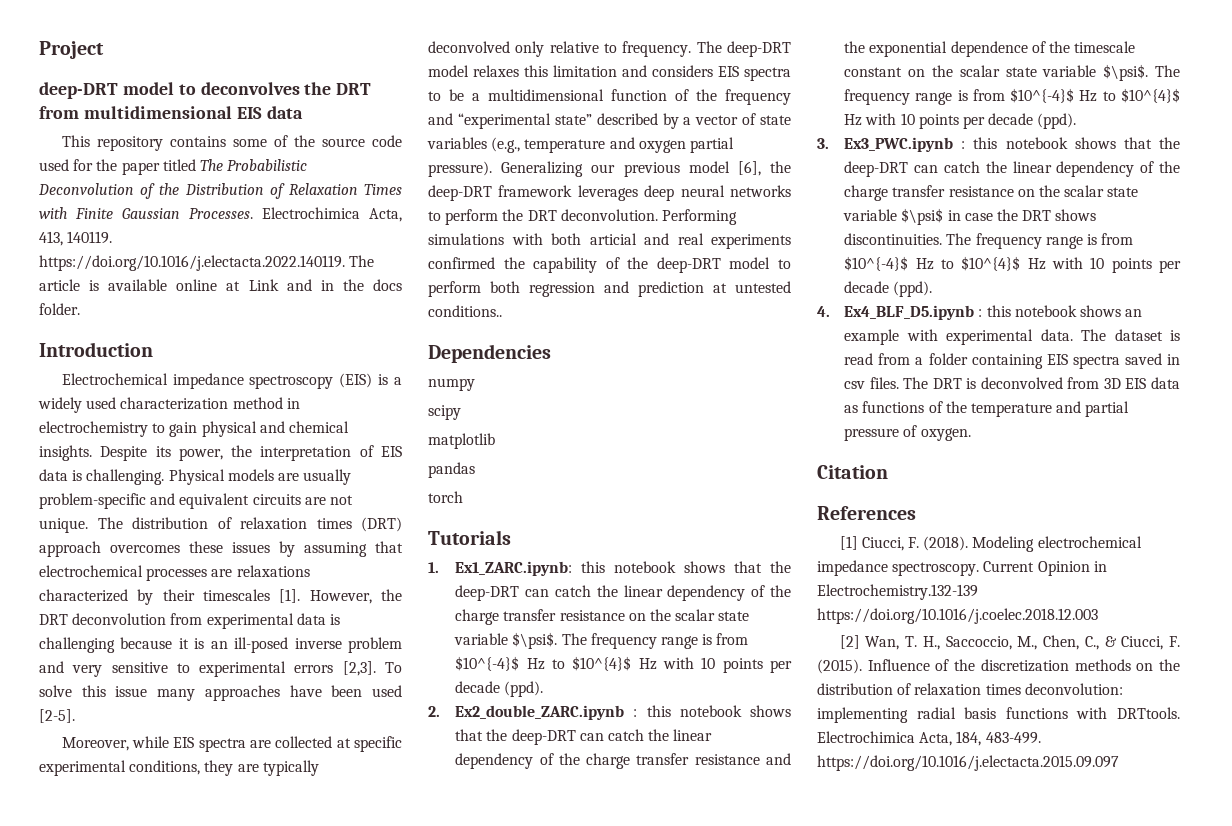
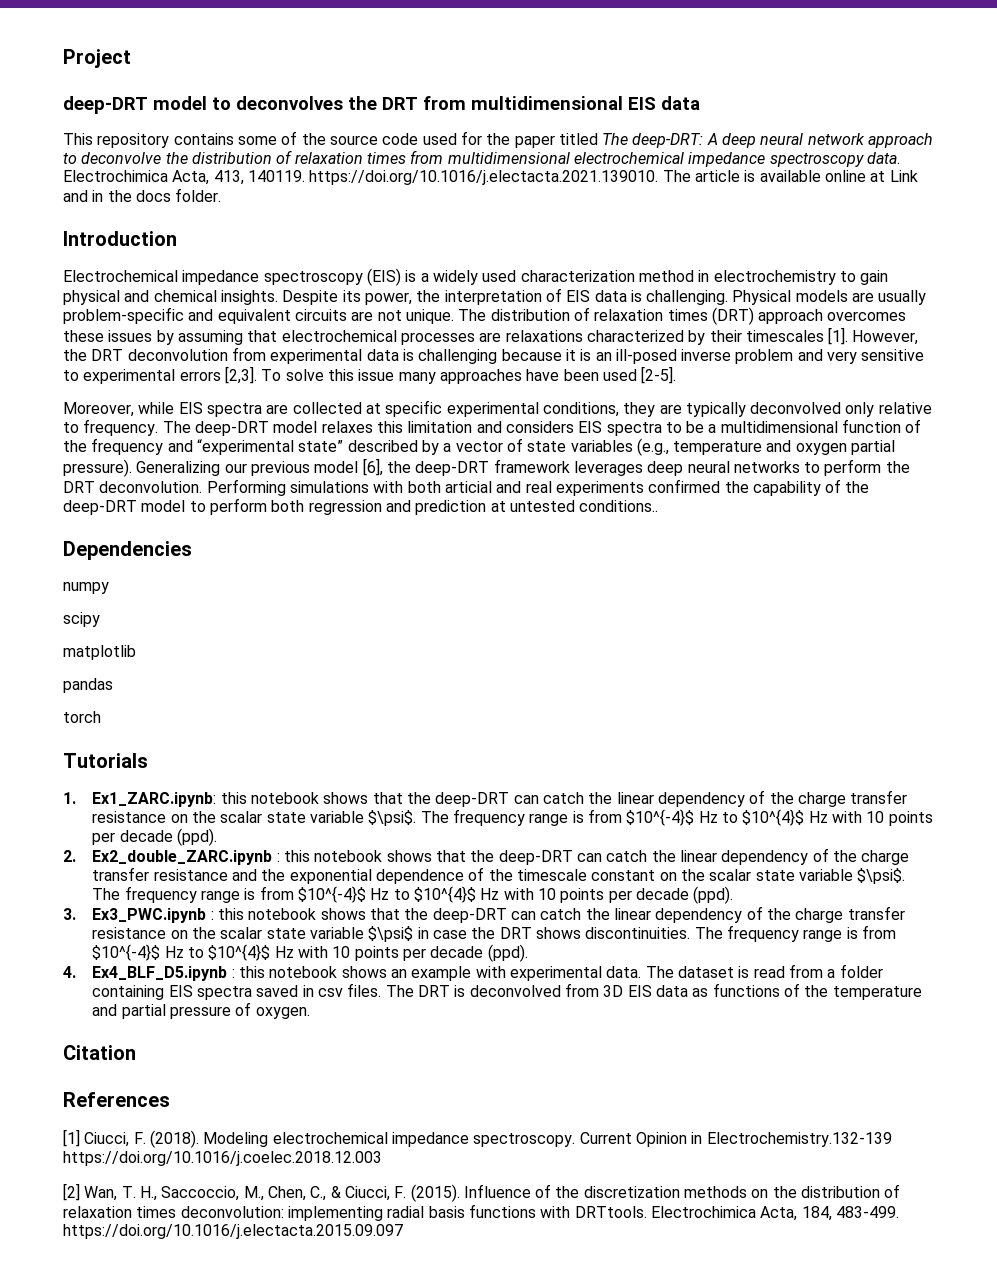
[227,159,308,171] [38,183,402,199] [39,207,253,219] Probabilistic Deconvolution of the Distribution of Relaxation Times with Finite Gaussian Processes. -> [632,133,934,148] [63,150,900,167] deep-DRT: A deep neural network approach to deconvolve the distribution of relaxation times from multidimensional electrochemical impedance spectroscopy data.
[39,255,345,271] https://doi.org/10.1016/j.electacta.2022.140119. -> [309,170,659,185] https://doi.org/10.1016/j.electacta.2021.139010.

